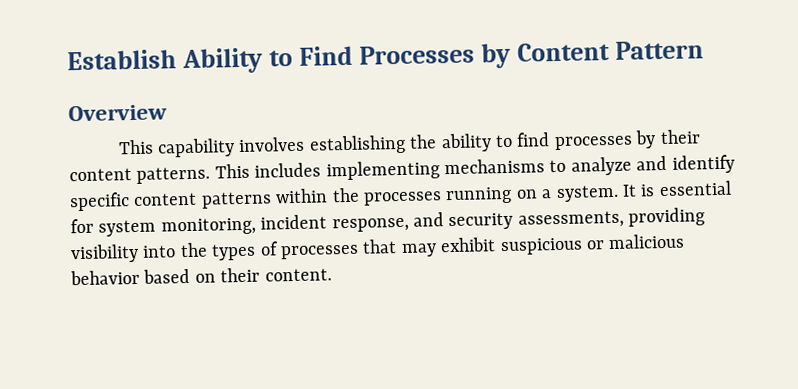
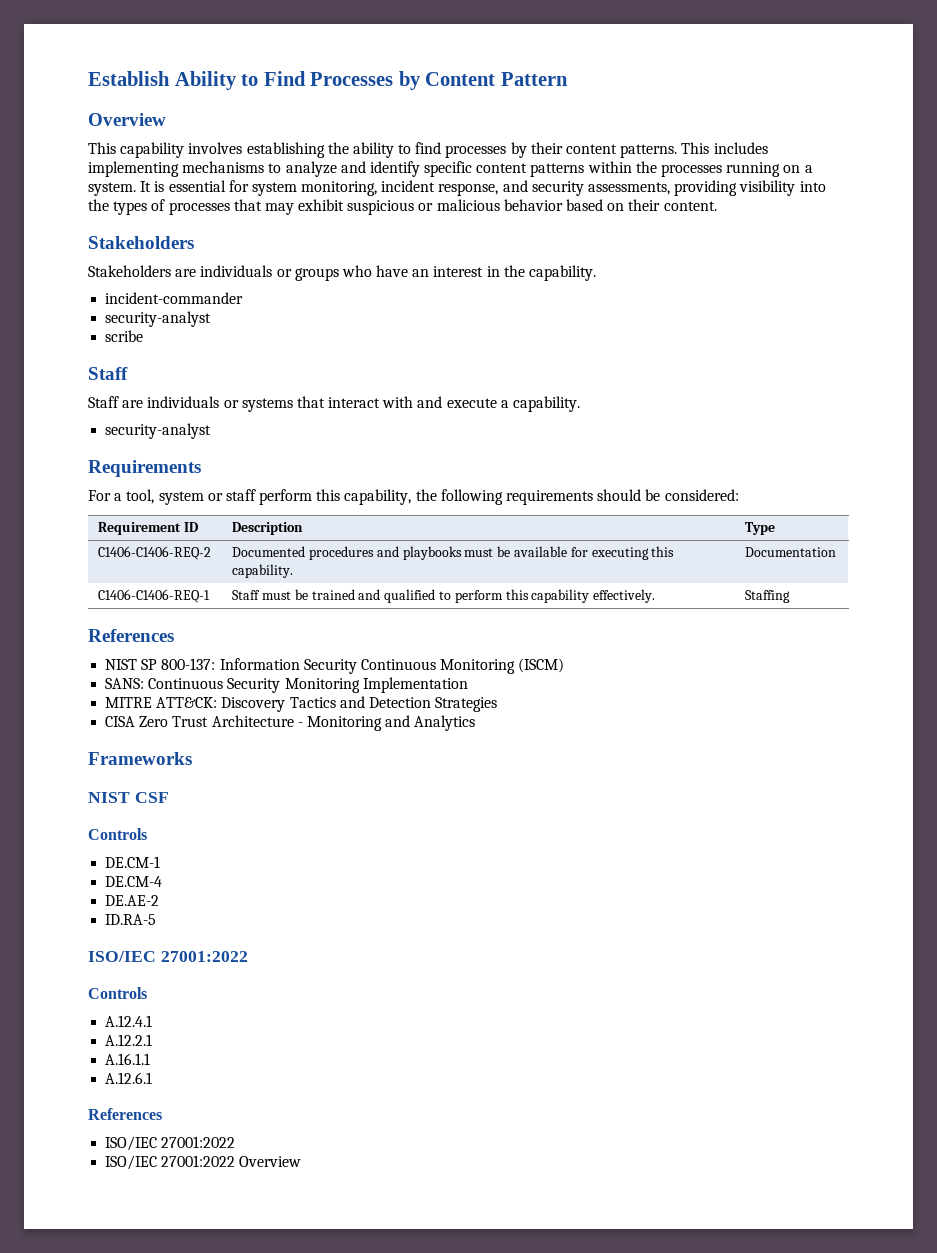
(332, 275) none -> [88,236,194,249] [88,265,597,281] [105,292,244,304] [105,311,212,327] [105,330,144,342] [88,367,128,380] [88,396,581,412] [105,423,212,439] [88,460,201,477] [88,489,739,505] [98,522,199,535] [232,522,304,535] [745,522,776,535] [98,546,212,560] [232,546,675,560] [232,564,294,578] [745,547,837,557] [98,589,211,603] [232,589,656,603] [745,590,791,603] [88,629,174,642] [105,658,565,674] [105,677,468,693] [105,696,498,712] [105,715,476,731] [88,752,192,765] [88,792,169,803] [88,828,147,840] [105,856,161,868] [105,876,163,887] [105,895,160,906] [105,914,157,925] [88,951,248,962] [88,987,147,999] [105,1015,153,1027] [105,1034,153,1046] [105,1053,151,1065] [105,1072,153,1084] [88,1108,162,1120] [105,1136,236,1151] [105,1155,302,1170] // Stakeholders // Stakeholders are individuals or groups who have an interest in the capability. // incident-commander // security-analyst // scribe // Staff // Staff are individuals or systems that interact with and execute a capability. // security-analyst // Requirements // For a tool, system or staff perform this capability, the following requirements should be considered: // Requirement ID | Description | Type // C1406-C1406-REQ-2 | Documented procedures and playbooks must be available for executing this capability. | Documentation // C1406-C1406-REQ-1 | Staff must be trained and qualified to perform this capability effectively. | Staffing // References // NIST SP 800-137: Information Security Continuous Monitoring (ISCM) // SANS: Continuous Security Monitoring Implementation // MITRE ATT&CK: Discovery Tactics and Detection Strategies // CISA Zero Trust Architecture - Monitoring and Analytics // Frameworks // NIST CSF // Controls // DE.CM-1 // DE.CM-4 // DE.AE-2 // ID.RA-5 // ISO/IEC 27001:2022 // Controls // A.12.4.1 // A.12.2.1 // A.16.1.1 // A.12.6.1 // References // ISO/IEC 27001:2022 // ISO/IEC 27001:2022 Overview

